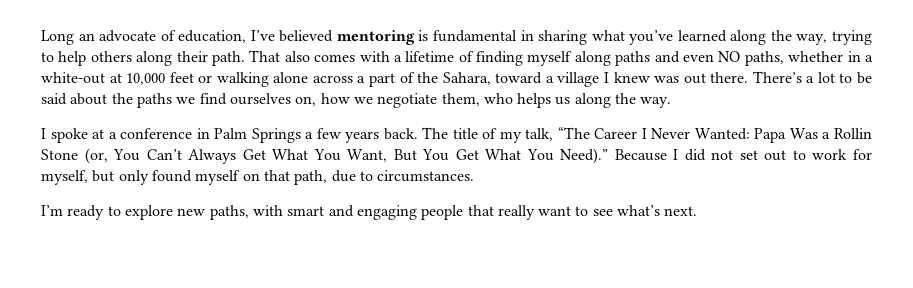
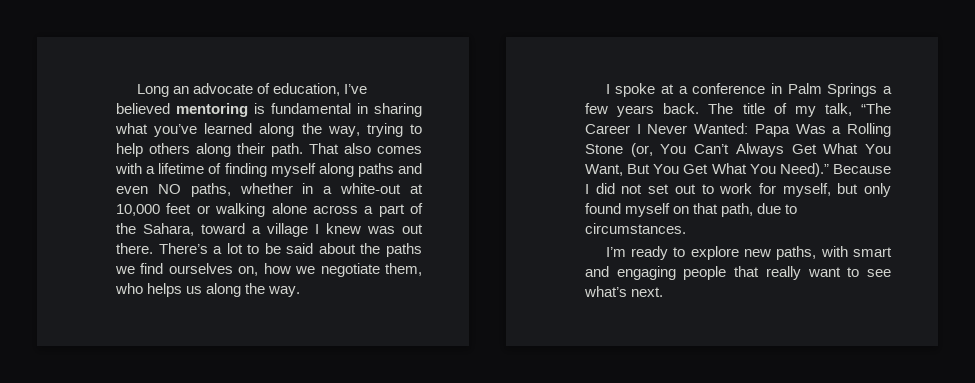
[833,128,872,139] Rollin -> [847,123,891,137] Rolling

